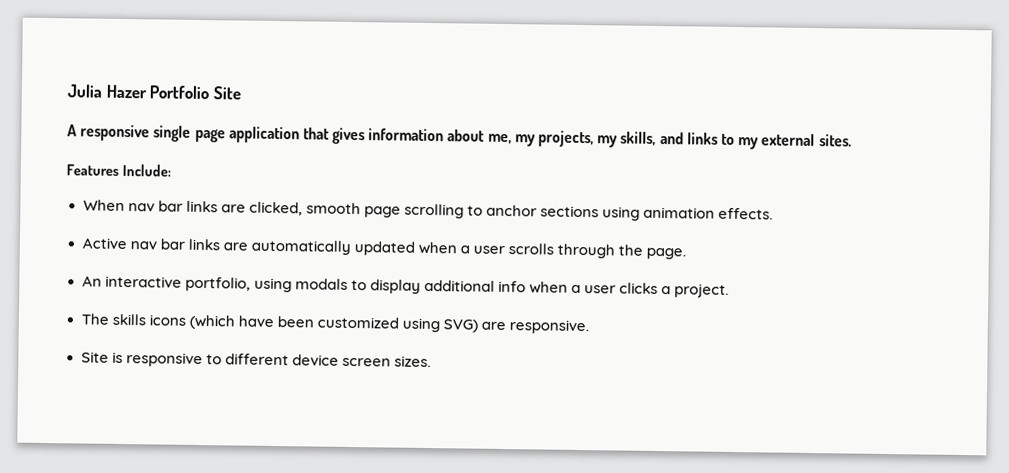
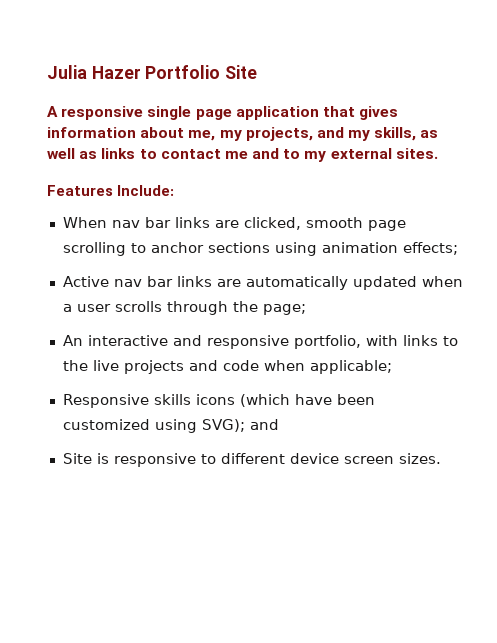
(595, 139) none -> [316,127,344,138] and
[659,132,718,145] and links -> [420,130,439,138] [47,148,280,159] as well as links to contact me and
[718,207,774,220] effects. -> [402,242,458,255] effects;
[646,247,687,260] page. -> [262,304,306,315] page;
[184,276,730,298] [80,313,109,325] portfolio, using modals to display additional info when a user clicks a project. // The -> [172,335,458,349] [62,360,392,374] [62,394,149,408] and responsive portfolio, with links to the live projects and code when applicable; // Responsive
[442,319,589,335] SVG) are responsive. -> [201,419,279,432] SVG); and

